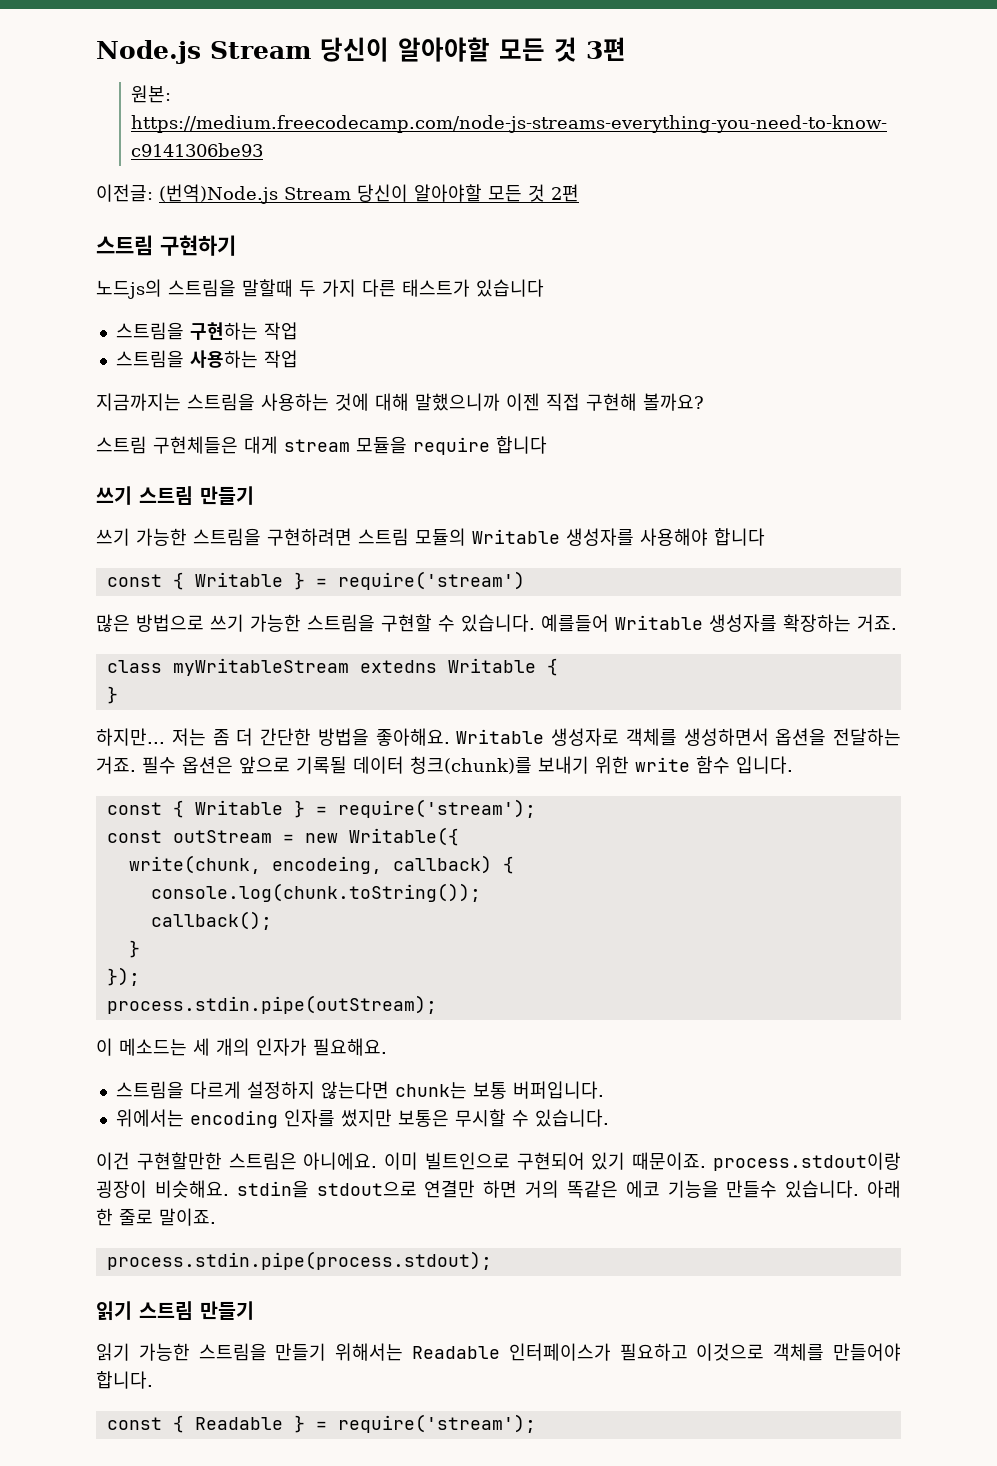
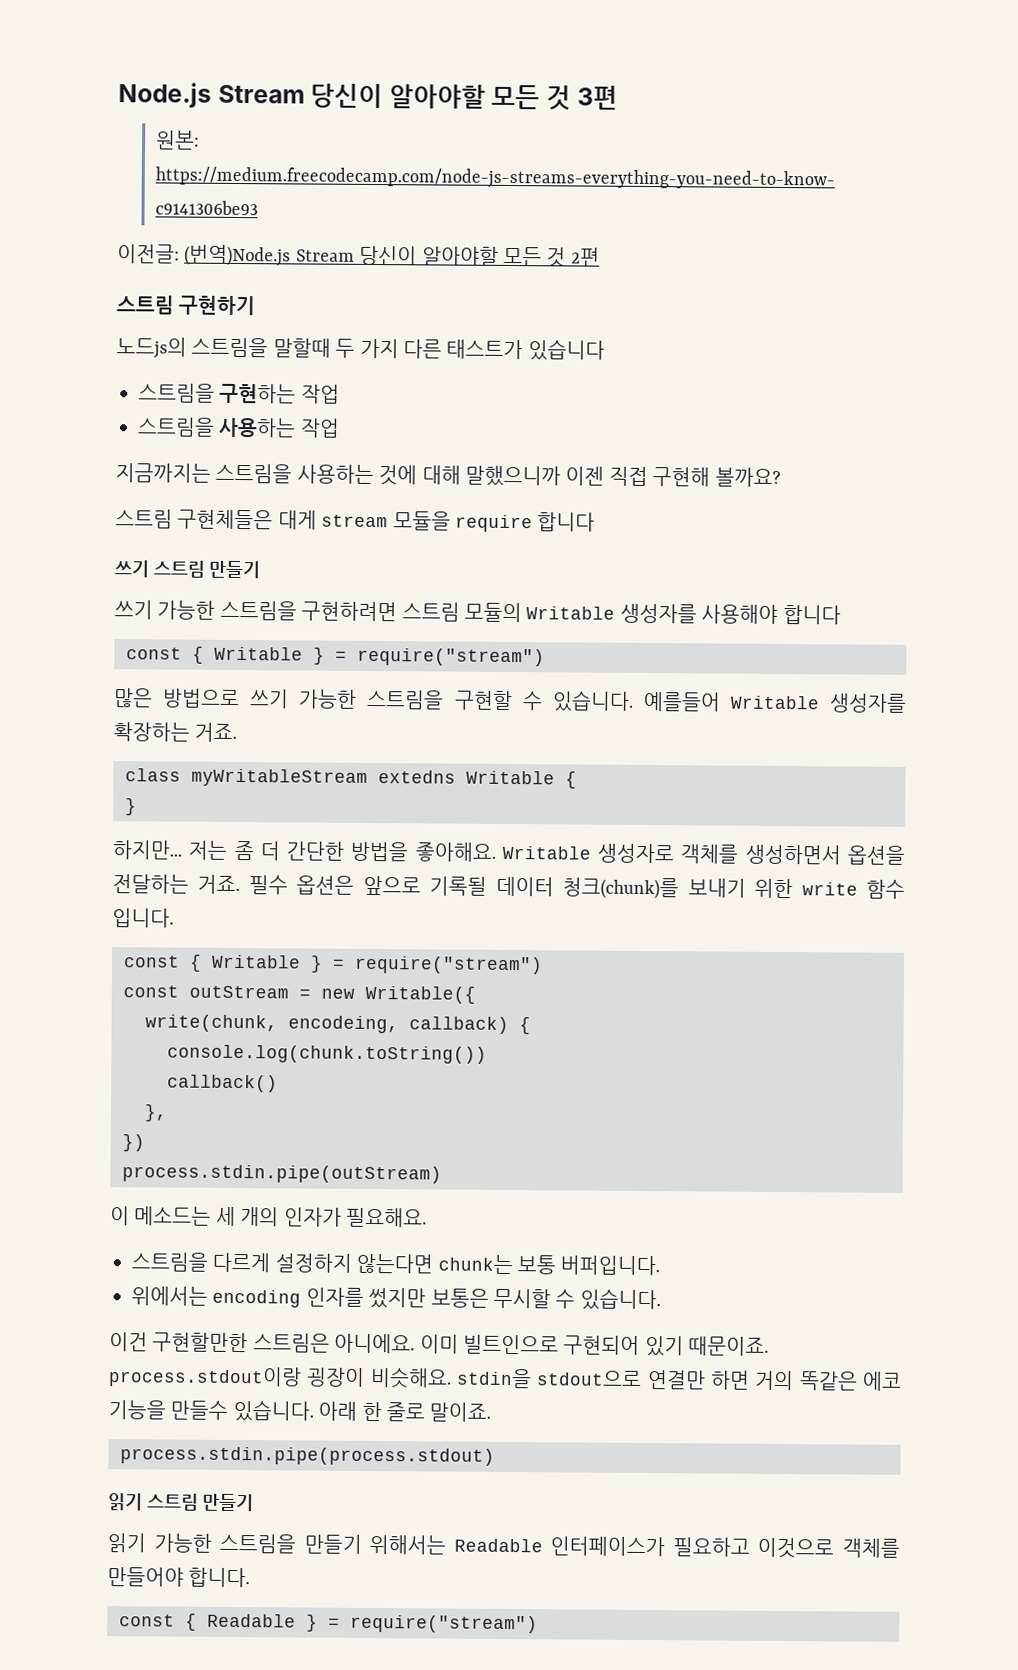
[337,571,525,590] require('stream') -> [357,647,545,667] require("stream")
[337,799,536,818] require('stream'); -> [354,955,543,975] require("stream")
[150,883,481,902] [150,911,272,930] [128,940,140,958] [106,967,140,986] [106,995,437,1014] console.log(chunk.toString()); // callback(); // } // }); // process.stdin.pipe(outStream); -> [167,1044,487,1064] [167,1074,278,1093] [144,1104,168,1122] [122,1134,145,1152] [122,1164,442,1184] console.log(chunk.toString()) // callback() // }, // }) // process.stdin.pipe(outStream)
[106,1251,492,1270] process.stdin.pipe(process.stdout); -> [120,1446,495,1466] process.stdin.pipe(process.stdout)
[337,1414,536,1433] require('stream'); -> [350,1614,538,1634] require("stream")

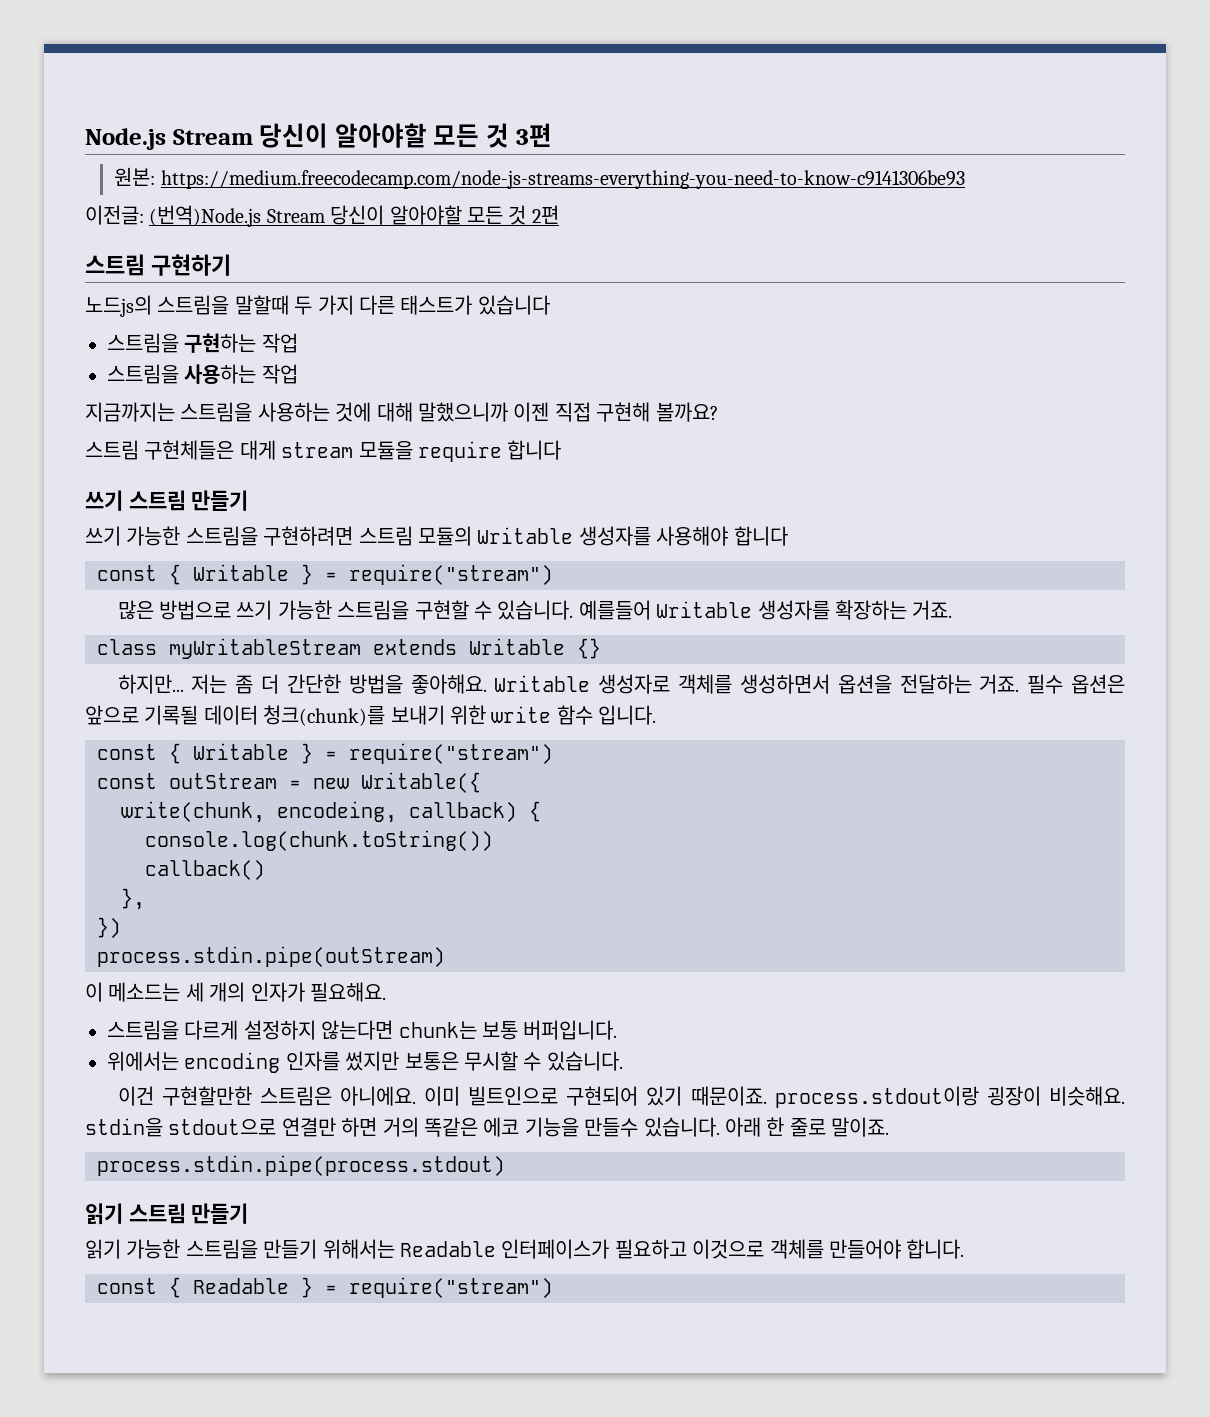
[378,770,577,789] [125,798,137,816] extedns Writable { // } -> [373,638,601,659] extends Writable {}

